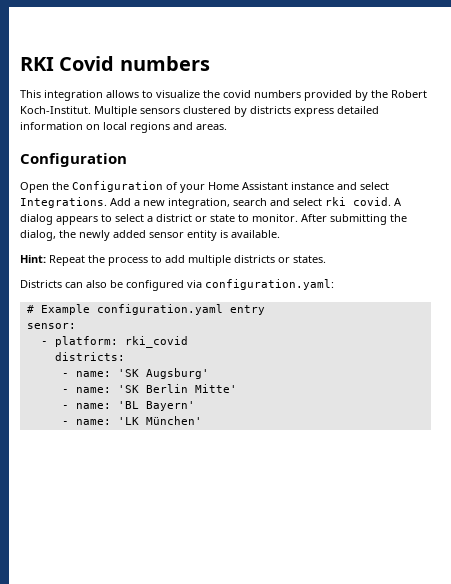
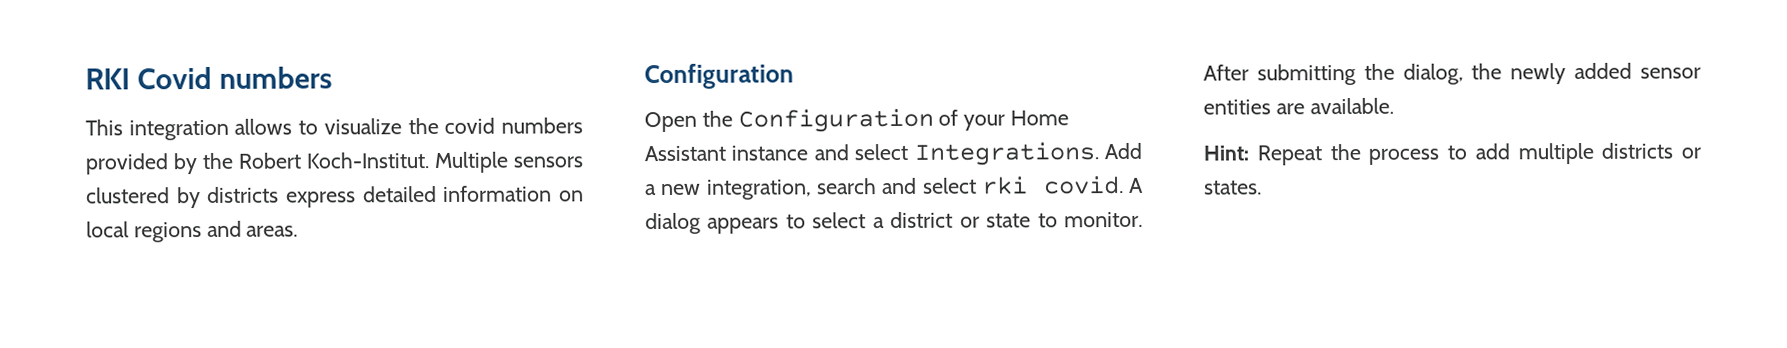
[187,230,228,241] entity is -> [1203,99,1305,115] entities are
[20,279,334,291] [26,304,265,315] [26,323,76,329] [40,336,188,348] [54,352,125,361] [61,368,209,379] [61,384,237,393] [61,401,195,411] [61,416,202,425] // Districts can also be configured via configuration.yaml: // # Example configuration.yaml entry // sensor: // - platform: rki_covid // districts: // - name: 'SK Augsburg' // - name: 'SK Berlin Mitte' // - name: 'BL Bayern' // - name: 'LK München' -> (1262, 187) none

